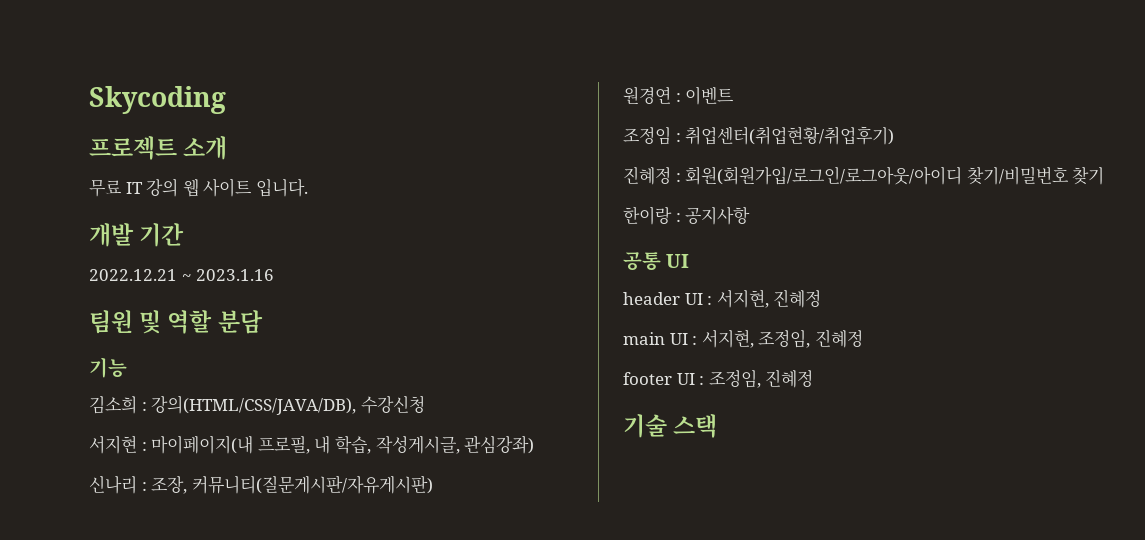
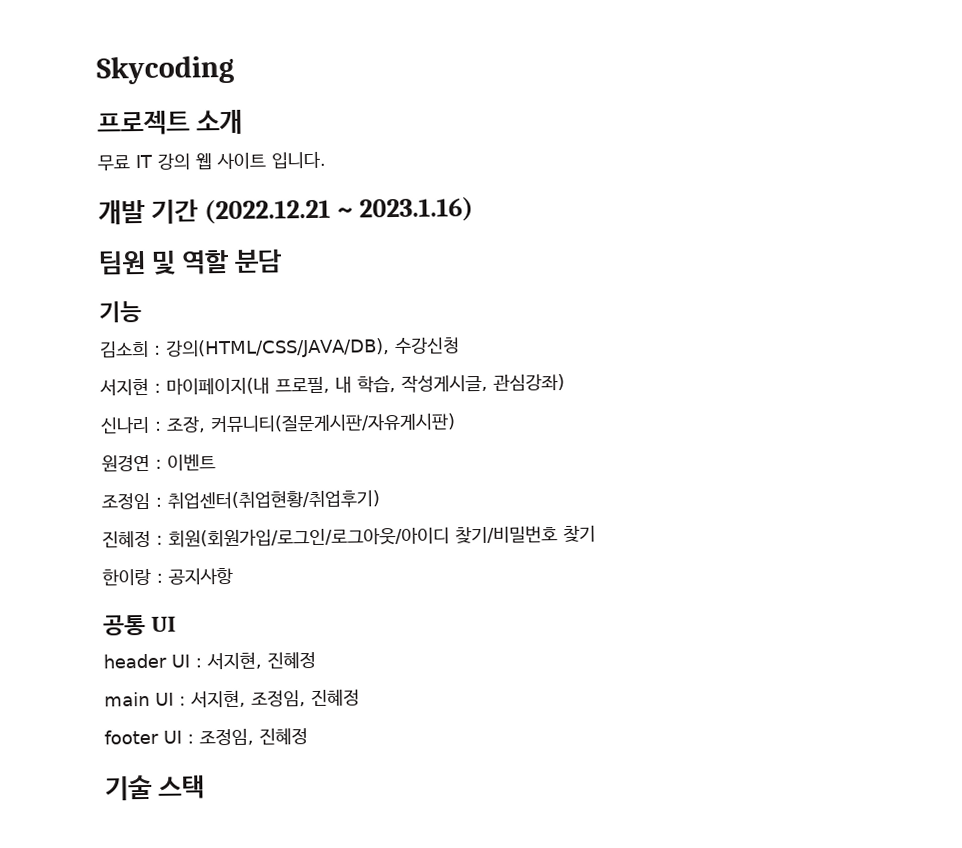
[89,269,275,281] // 2022.12.21 ~ 2023.1.16 -> [204,197,475,225] (2022.12.21 ~ 2023.1.16)

